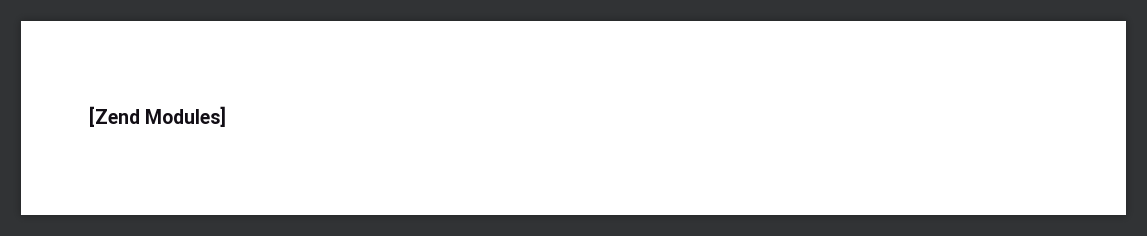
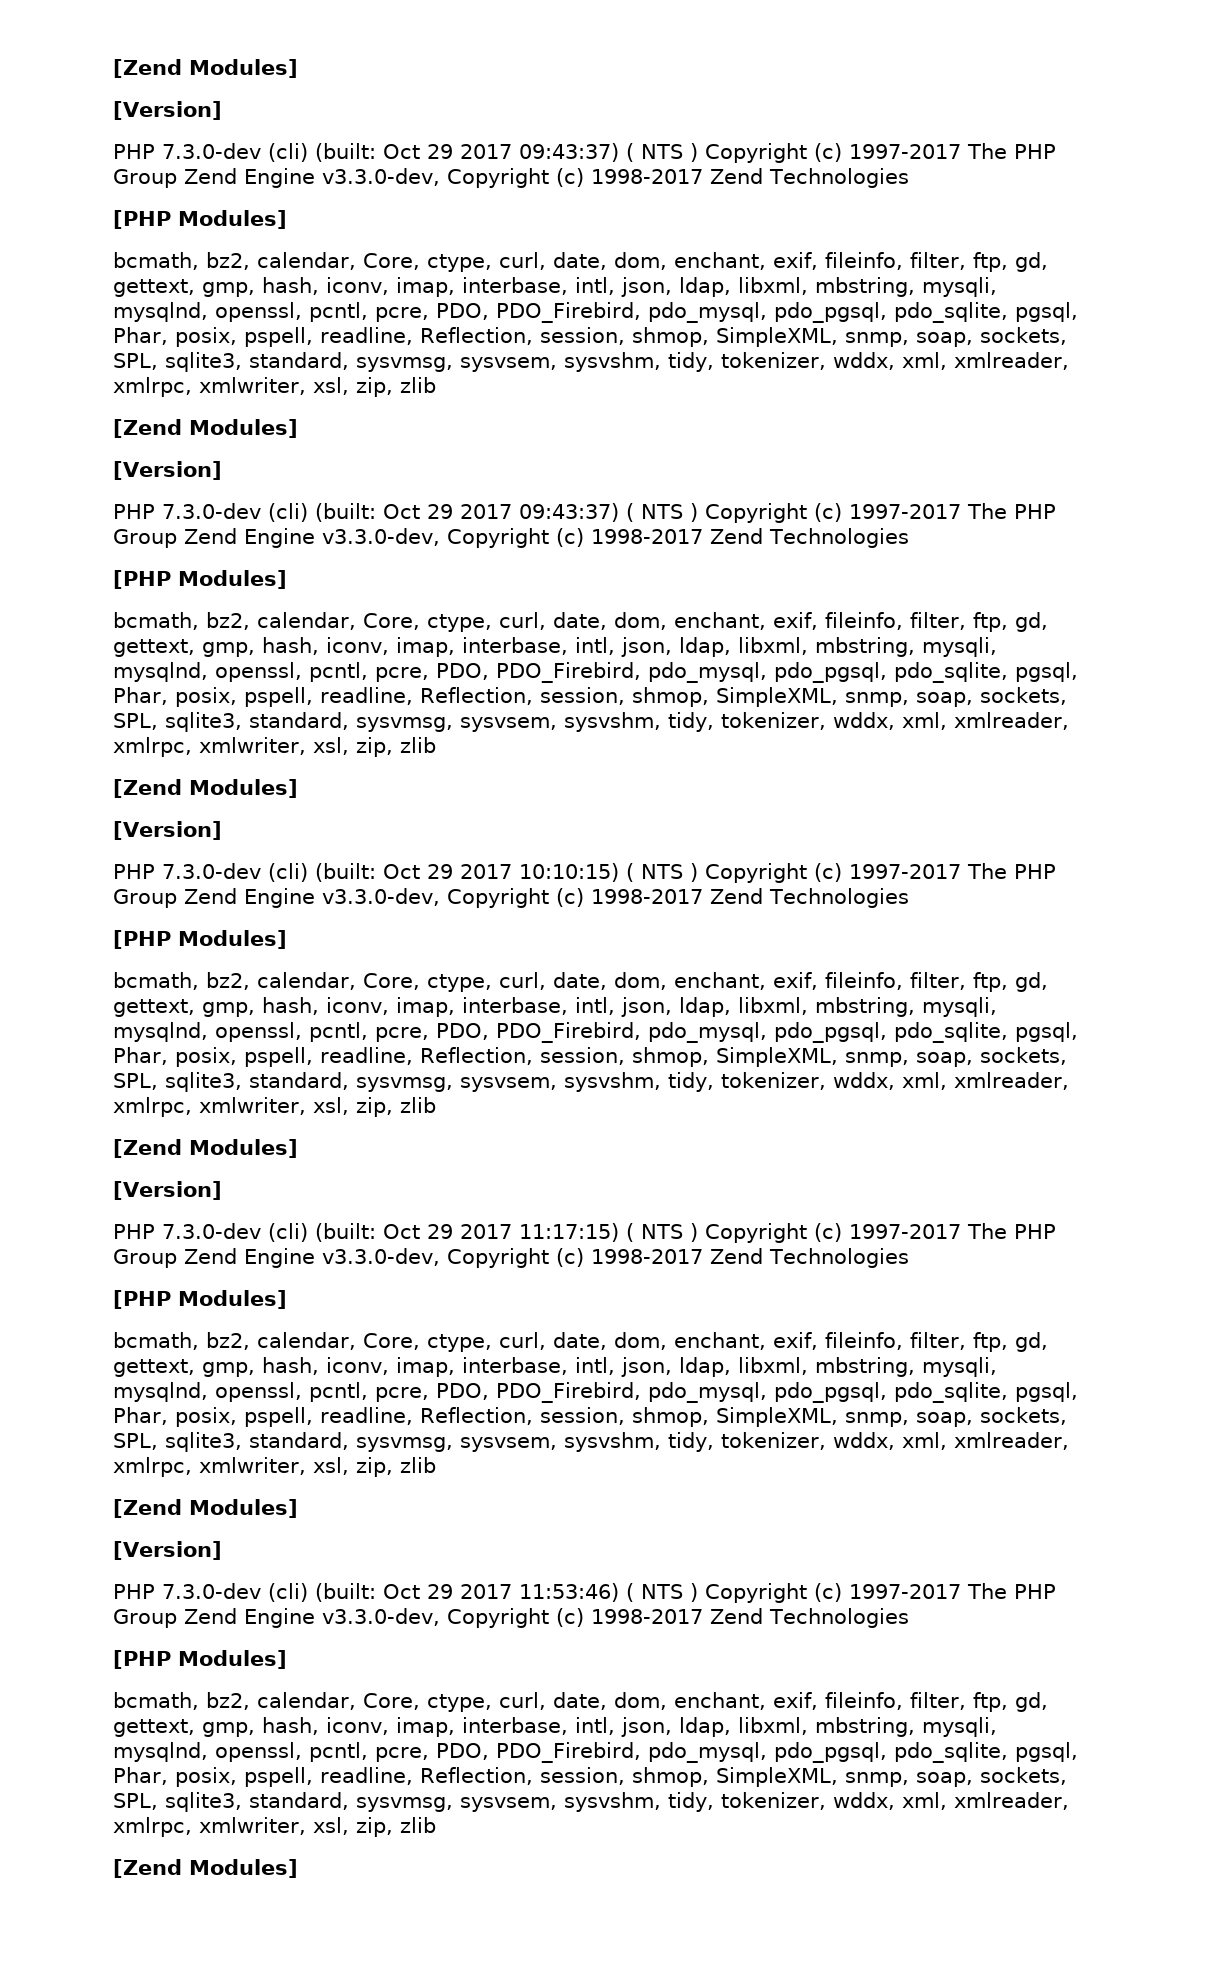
[89,106,227,127] [Zend Modules] -> [113,59,298,78] [113,101,222,120] [113,143,1056,163] [113,168,909,188] [113,210,287,229] [113,252,1048,272] [113,277,997,297] [113,302,1078,323] [113,327,1067,347] [113,352,1069,372] [113,377,436,397] [113,419,298,438] [113,461,222,480] [113,503,1056,523] [113,528,909,548] [113,570,287,589] [113,612,1048,632] [113,637,997,657] [113,662,1078,683] [113,687,1067,707] [113,712,1069,732] [113,737,436,757] [113,779,298,798] [113,821,222,840] [113,863,1056,883] [113,888,909,908] [113,930,287,949] [113,972,1048,992] [113,997,997,1017] [113,1022,1078,1043] [113,1047,1067,1067] [113,1072,1069,1092] [113,1097,436,1117] [113,1139,298,1158] [113,1181,222,1200] [113,1223,1056,1243] [113,1248,909,1268] [113,1290,287,1309] [113,1332,1048,1352] [113,1357,997,1377] [113,1382,1078,1403] [113,1407,1067,1427] [113,1432,1069,1452] [113,1457,436,1477] [113,1499,298,1518] [113,1541,222,1560] [113,1583,1056,1603] [113,1608,909,1628] [113,1650,287,1669] [113,1692,1048,1712] [113,1717,997,1737] [113,1742,1078,1763] [113,1767,1067,1787] [113,1792,1069,1812] [113,1817,436,1837] [113,1859,298,1878] [Zend Modules] // [Version] // PHP 7.3.0-dev (cli) (built: Oct 29 2017 09:43:37) ( NTS ) Copyright (c) 1997-2017 The PHP Group Zend Engine v3.3.0-dev, Copyright (c) 1998-2017 Zend Technologies // [PHP Modules] // bcmath, bz2, calendar, Core, ctype, curl, date, dom, enchant, exif, fileinfo, filter, ftp, gd, gettext, gmp, hash, iconv, imap, interbase, intl, json, ldap, libxml, mbstring, mysqli, mysqlnd, openssl, pcntl, pcre, PDO, PDO_Firebird, pdo_mysql, pdo_pgsql, pdo_sqlite, pgsql, Phar, posix, pspell, readline, Reflection, session, shmop, SimpleXML, snmp, soap, sockets, SPL, sqlite3, standard, sysvmsg, sysvsem, sysvshm, tidy, tokenizer, wddx, xml, xmlreader, xmlrpc, xmlwriter, xsl, zip, zlib // [Zend Modules] // [Version] // PHP 7.3.0-dev (cli) (built: Oct 29 2017 09:43:37) ( NTS ) Copyright (c) 1997-2017 The PHP Group Zend Engine v3.3.0-dev, Copyright (c) 1998-2017 Zend Technologies // [PHP Modules] // bcmath, bz2, calendar, Core, ctype, curl, date, dom, enchant, exif, fileinfo, filter, ftp, gd, gettext, gmp, hash, iconv, imap, interbase, intl, json, ldap, libxml, mbstring, mysqli, mysqlnd, openssl, pcntl, pcre, PDO, PDO_Firebird, pdo_mysql, pdo_pgsql, pdo_sqlite, pgsql, Phar, posix, pspell, readline, Reflection, session, shmop, SimpleXML, snmp, soap, sockets, SPL, sqlite3, standard, sysvmsg, sysvsem, sysvshm, tidy, tokenizer, wddx, xml, xmlreader, xmlrpc, xmlwriter, xsl, zip, zlib // [Zend Modules] // [Version] // PHP 7.3.0-dev (cli) (built: Oct 29 2017 10:10:15) ( NTS ) Copyright (c) 1997-2017 The PHP Group Zend Engine v3.3.0-dev, Copyright (c) 1998-2017 Zend Technologies // [PHP Modules] // bcmath, bz2, calendar, Core, ctype, curl, date, dom, enchant, exif, fileinfo, filter, ftp, gd, gettext, gmp, hash, iconv, imap, interbase, intl, json, ldap, libxml, mbstring, mysqli, mysqlnd, openssl, pcntl, pcre, PDO, PDO_Firebird, pdo_mysql, pdo_pgsql, pdo_sqlite, pgsql, Phar, posix, pspell, readline, Reflection, session, shmop, SimpleXML, snmp, soap, sockets, SPL, sqlite3, standard, sysvmsg, sysvsem, sysvshm, tidy, tokenizer, wddx, xml, xmlreader, xmlrpc, xmlwriter, xsl, zip, zlib // [Zend Modules] // [Version] // PHP 7.3.0-dev (cli) (built: Oct 29 2017 11:17:15) ( NTS ) Copyright (c) 1997-2017 The PHP Group Zend Engine v3.3.0-dev, Copyright (c) 1998-2017 Zend Technologies // [PHP Modules] // bcmath, bz2, calendar, Core, ctype, curl, date, dom, enchant, exif, fileinfo, filter, ftp, gd, gettext, gmp, hash, iconv, imap, interbase, intl, json, ldap, libxml, mbstring, mysqli, mysqlnd, openssl, pcntl, pcre, PDO, PDO_Firebird, pdo_mysql, pdo_pgsql, pdo_sqlite, pgsql, Phar, posix, pspell, readline, Reflection, session, shmop, SimpleXML, snmp, soap, sockets, SPL, sqlite3, standard, sysvmsg, sysvsem, sysvshm, tidy, tokenizer, wddx, xml, xmlreader, xmlrpc, xmlwriter, xsl, zip, zlib // [Zend Modules] // [Version] // PHP 7.3.0-dev (cli) (built: Oct 29 2017 11:53:46) ( NTS ) Copyright (c) 1997-2017 The PHP Group Zend Engine v3.3.0-dev, Copyright (c) 1998-2017 Zend Technologies // [PHP Modules] // bcmath, bz2, calendar, Core, ctype, curl, date, dom, enchant, exif, fileinfo, filter, ftp, gd, gettext, gmp, hash, iconv, imap, interbase, intl, json, ldap, libxml, mbstring, mysqli, mysqlnd, openssl, pcntl, pcre, PDO, PDO_Firebird, pdo_mysql, pdo_pgsql, pdo_sqlite, pgsql, Phar, posix, pspell, readline, Reflection, session, shmop, SimpleXML, snmp, soap, sockets, SPL, sqlite3, standard, sysvmsg, sysvsem, sysvshm, tidy, tokenizer, wddx, xml, xmlreader, xmlrpc, xmlwriter, xsl, zip, zlib // [Zend Modules]

